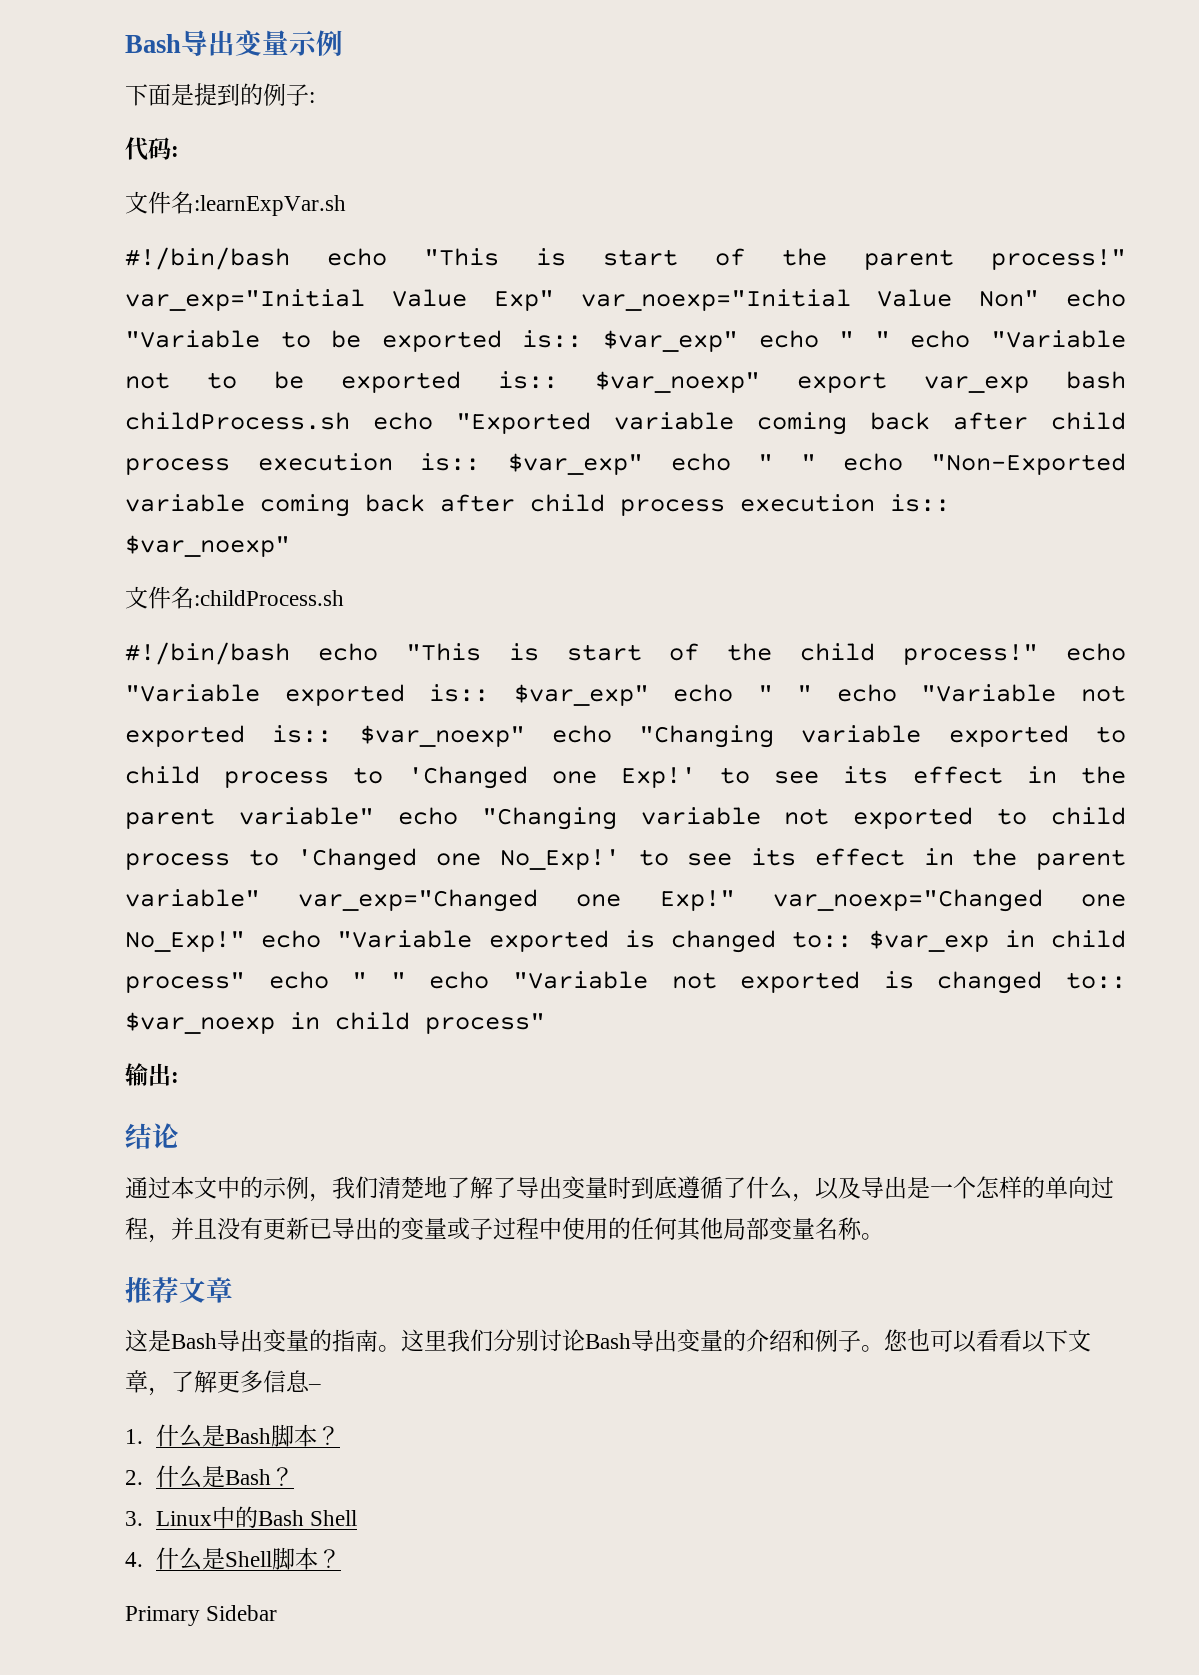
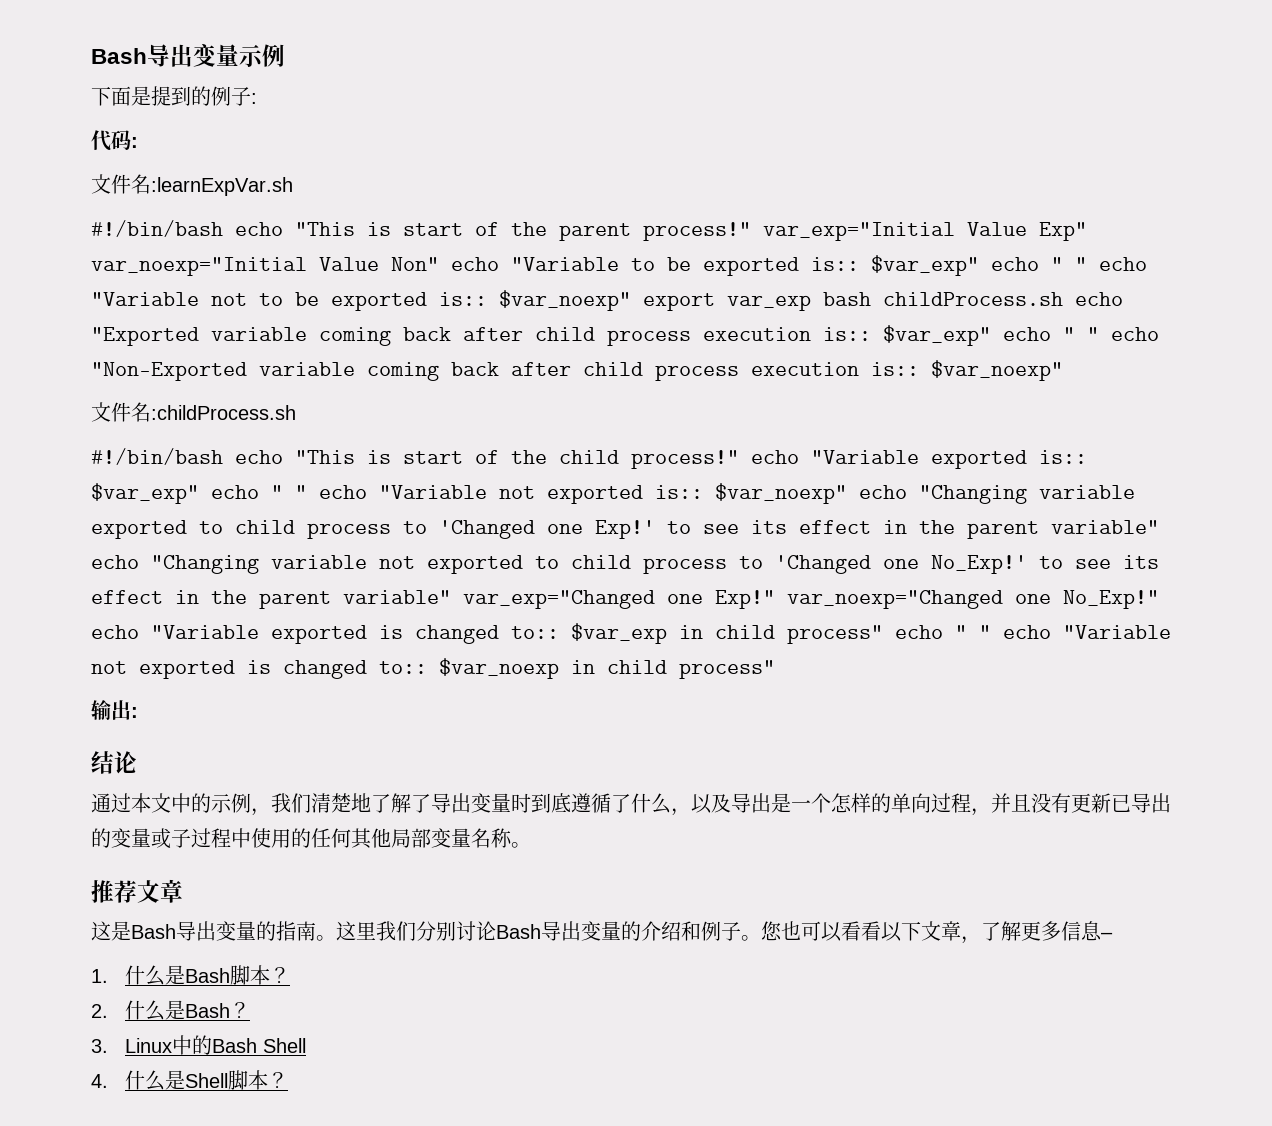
[125,1605,278,1626] // Primary Sidebar -> (288, 1080) none

